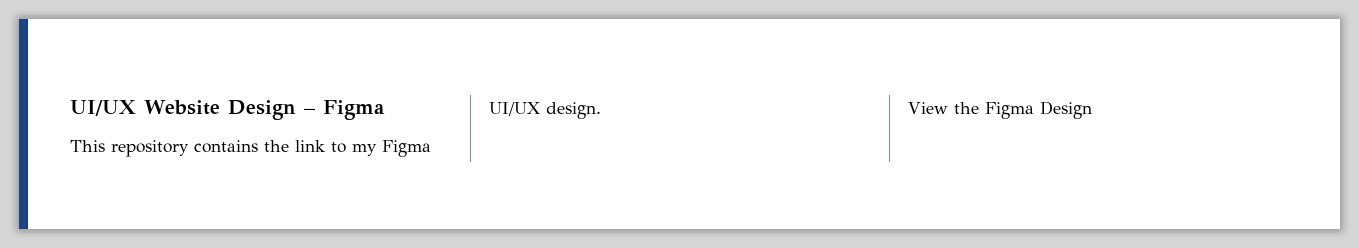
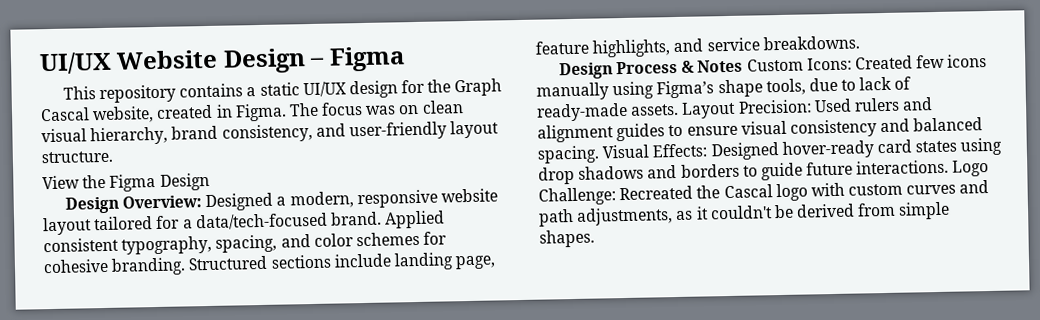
[264,140,431,157] [489,102,601,119] [908,101,1092,119] the link to my Figma UI/UX design. // View the Figma Design -> [246,78,503,99] [40,100,464,124] [41,120,500,146] [41,150,113,164] [42,172,210,192] [64,188,498,214] [43,210,446,236] [43,231,448,255] [43,252,497,276] [535,35,860,58] [558,54,988,80] [536,76,912,101] [536,97,934,122] [537,117,984,143] [537,137,1003,164] [538,159,990,185] [538,179,990,206] [538,201,951,227] [539,229,595,248] a static UI/UX design for the Graph Cascal website, created in Figma. The focus was on clean visual hierarchy, brand consistency, and user-friendly layout structure. // View the Figma Design // Design Overview: Designed a modern, responsive website layout tailored for a data/tech-focused brand. Applied consistent typography, spacing, and color schemes for cohesive branding. Structured sections include landing page, feature highlights, and service breakdowns. // Design Process & Notes Custom Icons: Created few icons manually using Figma’s shape tools, due to lack of ready-made assets. Layout Precision: Used rulers and alignment guides to ensure visual consistency and balanced spacing. Visual Effects: Designed hover-ready card states using drop shadows and borders to guide future interactions. Logo Challenge: Recreated the Cascal logo with custom curves and path adjustments, as it couldn't be derived from simple shapes.

